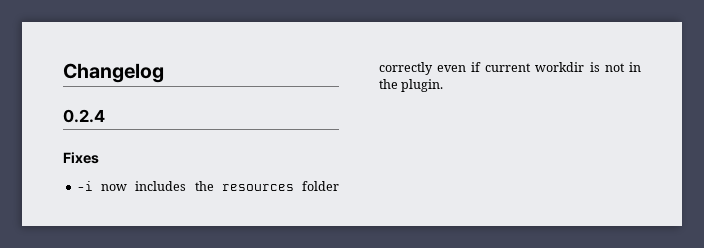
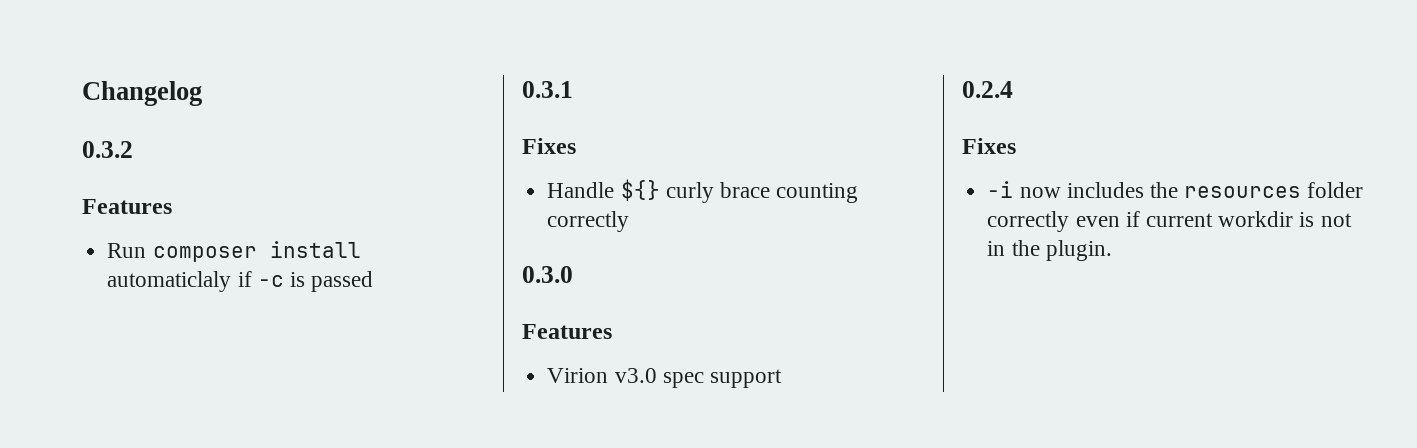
(164, 73) none -> [82,141,133,158] [82,199,172,214] [107,241,361,262] [107,271,374,292] [522,81,573,98] [522,138,576,154] [547,179,859,203] [547,211,630,232] [522,266,573,283] [522,324,612,339] [547,368,782,388] // 0.3.2 // Features // Run composer install automaticlaly if -c is passed // 0.3.1 // Fixes // Handle ${} curly brace counting correctly // 0.3.0 // Features // Virion v3.0 spec support

